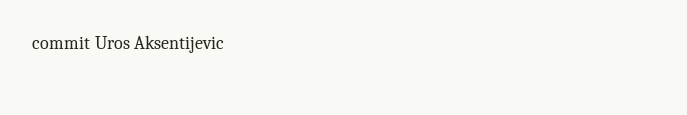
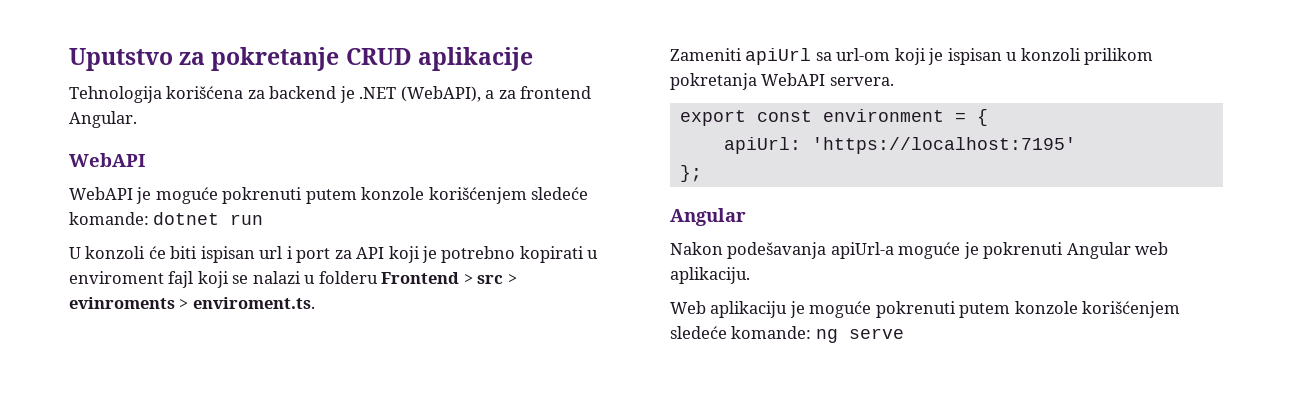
[32,35,225,53] commit Uros Aksentijevic -> [69,47,533,71] [69,86,592,103] [69,111,137,128] [69,153,145,167] [69,187,589,204] [69,212,264,225] [69,246,599,263] [69,271,517,288] [69,297,315,309] [670,48,1154,65] [670,73,894,90] [679,109,988,126] [723,137,1076,154] [679,165,702,182] [670,208,746,226] [670,242,1169,259] [670,267,750,284] [670,301,1181,318] [670,326,904,343] Uputstvo za pokretanje CRUD aplikacije // Tehnologija korišćena za backend je .NET (WebAPI), a za frontend Angular. // WebAPI // WebAPI je moguće pokrenuti putem konzole korišćenjem sledeće komande: dotnet run // U konzoli će biti ispisan url i port za API koji je potrebno kopirati u enviroment fajl koji se nalazi u folderu Frontend > src > evinroments > enviroment.ts. // Zameniti apiUrl sa url-om koji je ispisan u konzoli prilikom pokretanja WebAPI servera. // export const environment = { // apiUrl: 'https://localhost:7195' // }; // Angular // Nakon podešavanja apiUrl-a moguće je pokrenuti Angular web aplikaciju. // Web aplikaciju je moguće pokrenuti putem konzole korišćenjem sledeće komande: ng serve

